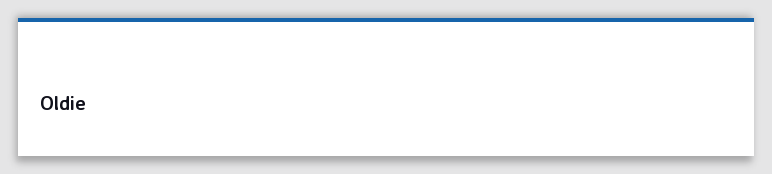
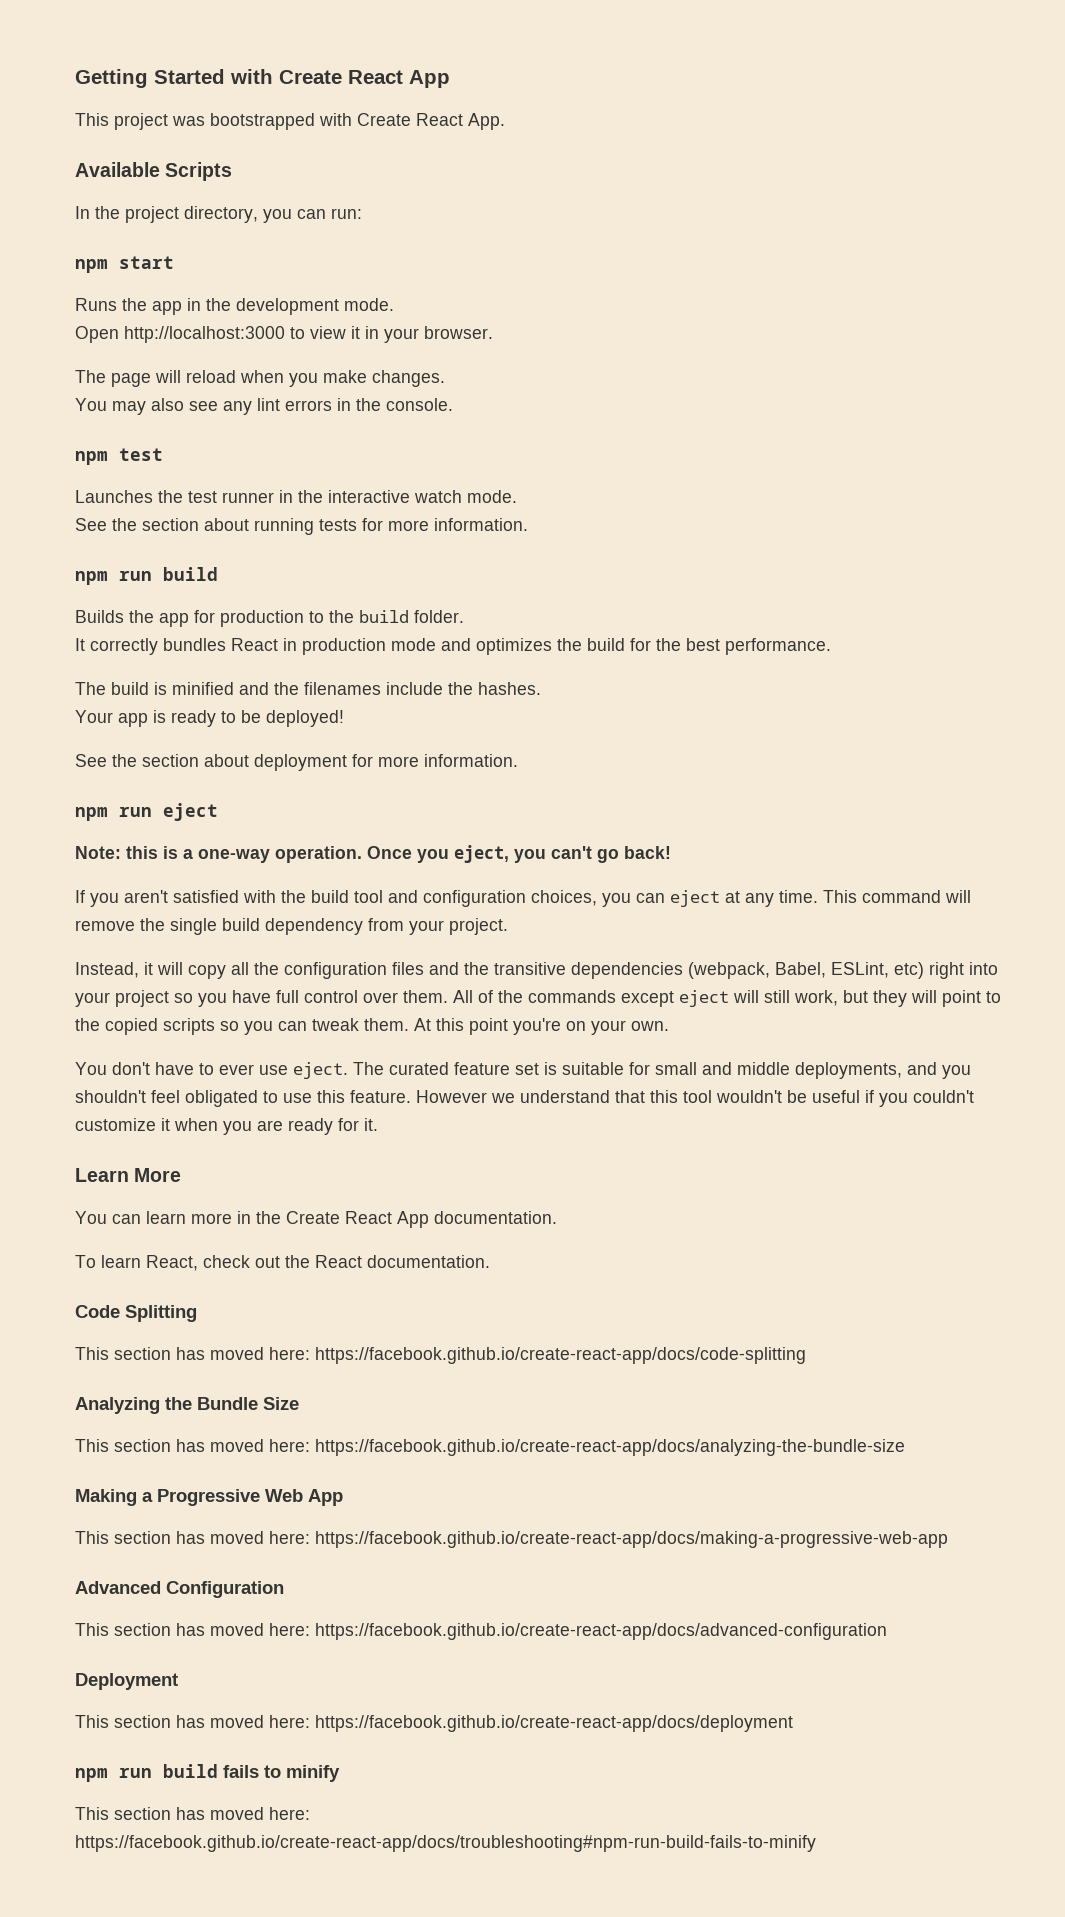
[40,96,86,110] Oldie -> [75,69,450,88] [75,113,505,130] [75,162,233,181] [75,206,362,223] [75,256,174,273] [75,298,394,315] [75,326,493,343] [75,370,445,387] [75,398,453,415] [75,448,163,465] [75,490,517,503] [75,518,528,535] [75,567,218,585] [75,610,464,627] [75,638,831,655] [75,682,541,695] [75,710,344,727] [75,754,518,771] [75,803,218,821] [75,845,671,863] [75,890,971,907] [75,918,508,935] [75,962,998,979] [75,990,1001,1007] [75,1018,669,1035] [75,1062,971,1079] [75,1090,974,1107] [75,1118,378,1135] [75,1168,182,1182] [75,1211,557,1228] [75,1255,490,1271] [75,1305,197,1322] [75,1347,806,1364] [75,1397,299,1414] [75,1439,905,1456] [75,1489,343,1506] [75,1531,948,1548] [75,1581,284,1598] [75,1623,887,1640] [75,1673,178,1690] [75,1715,793,1732] [75,1764,340,1782] [75,1807,310,1820] [75,1835,816,1852] Getting Started with Create React App // This project was bootstrapped with Create React App. // Available Scripts // In the project directory, you can run: // npm start // Runs the app in the development mode. // Open http://localhost:3000 to view it in your browser. // The page will reload when you make changes. // You may also see any lint errors in the console. // npm test // Launches the test runner in the interactive watch mode. // See the section about running tests for more information. // npm run build // Builds the app for production to the build folder. // It correctly bundles React in production mode and optimizes the build for the best performance. // The build is minified and the filenames include the hashes. // Your app is ready to be deployed! // See the section about deployment for more information. // npm run eject // Note: this is a one-way operation. Once you eject, you can't go back! // If you aren't satisfied with the build tool and configuration choices, you can eject at any time. This command will remove the single build dependency from your project. // Instead, it will copy all the configuration files and the transitive dependencies (webpack, Babel, ESLint, etc) right into your project so you have full control over them. All of the commands except eject will still work, but they will point to the copied scripts so you can tweak them. At this point you're on your own. // You don't have to ever use eject. The curated feature set is suitable for small and middle deployments, and you shouldn't feel obligated to use this feature. However we understand that this tool wouldn't be useful if you couldn't customize it when you are ready for it. // Learn More // You can learn more in the Create React App documentation. // To learn React, check out the React documentation. // Code Splitting // This section has moved here: https://facebook.github.io/create-react-app/docs/code-splitting // Analyzing the Bundle Size // This section has moved here: https://facebook.github.io/create-react-app/docs/analyzing-the-bundle-size // Making a Progressive Web App // This section has moved here: https://facebook.github.io/create-react-app/docs/making-a-progressive-web-app // Advanced Configuration // This section has moved here: https://facebook.github.io/create-react-app/docs/advanced-configuration // Deployment // This section has moved here: https://facebook.github.io/create-react-app/docs/deployment // npm run build fails to minify // This section has moved here: https://facebook.github.io/create-react-app/docs/troubleshooting#npm-run-build-fails-to-minify

